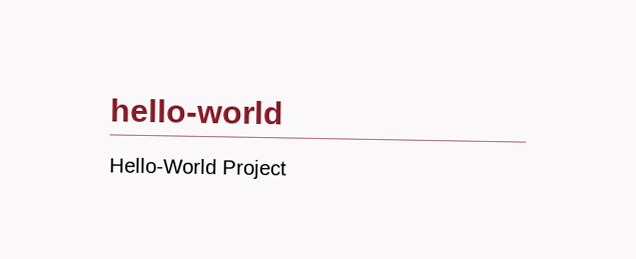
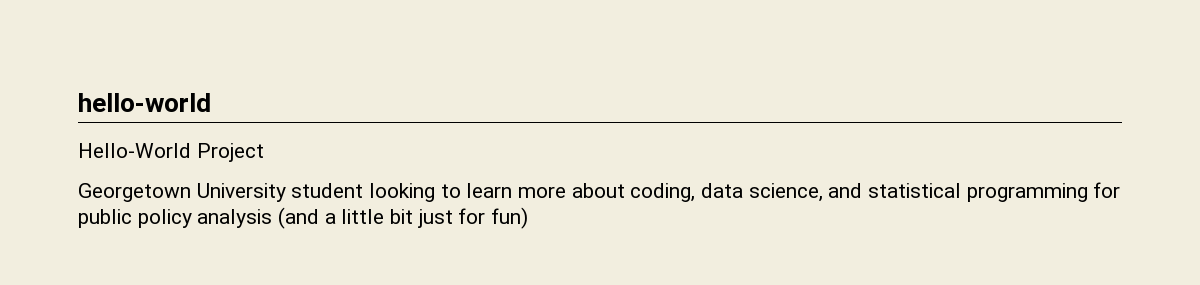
(287, 169) none -> [78,182,1121,202] [78,207,529,229] // Georgetown University student looking to learn more about coding, data science, and statistical programming for public policy analysis (and a little bit just for fun)

